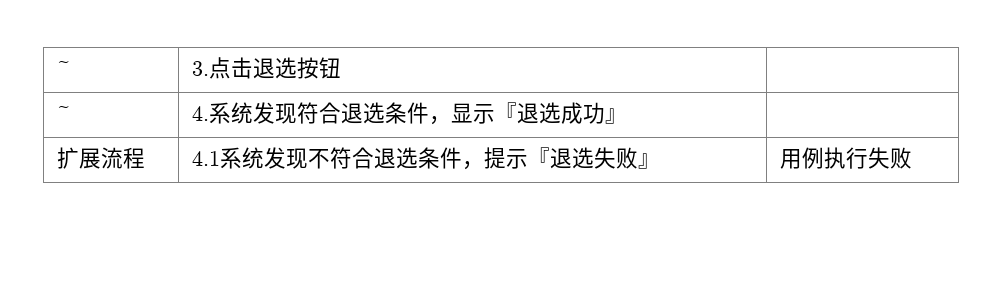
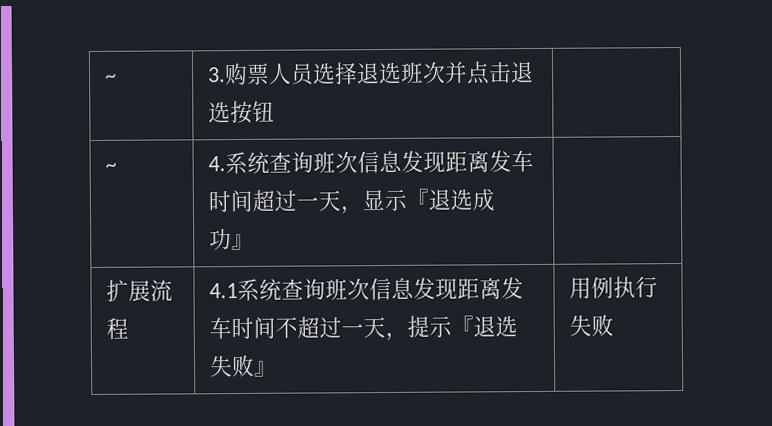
(210, 68) none -> [223,61,468,86] 购票人员选择退选班次并
[253,102,430,124] 发现符合退选条件 -> [268,149,534,174] [207,189,341,213] 查询班次信息发现距离发车时间超过一天
[264,147,463,169] 发现不符合退选条件 -> [280,277,524,301] [208,316,386,340] 查询班次信息发现距离发车时间不超过一天

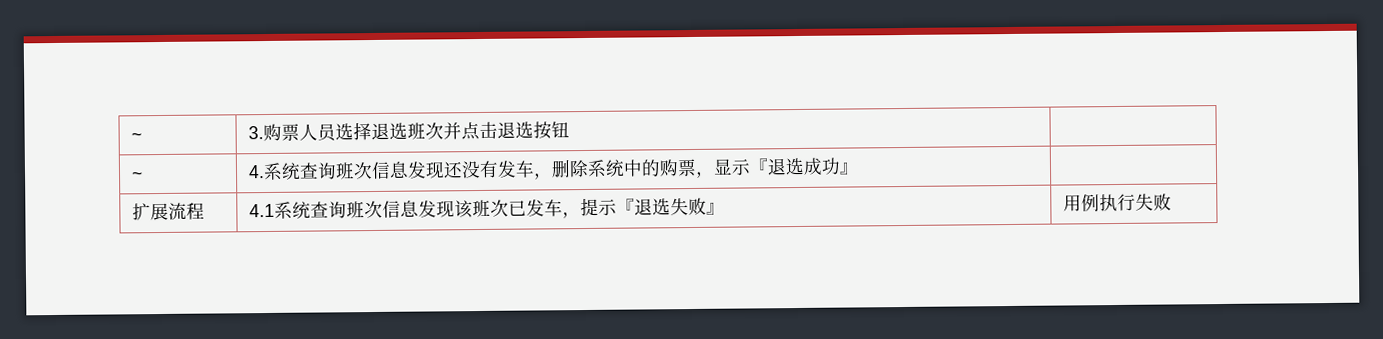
[444,149,534,173] [207,189,341,213] 距离发车时间超过一天 -> [443,158,698,180] 还没有发车，删除系统中的购票
[456,277,524,300] [208,316,386,340] 距离发车时间不超过一天 -> [454,199,564,219] 该班次已发车

